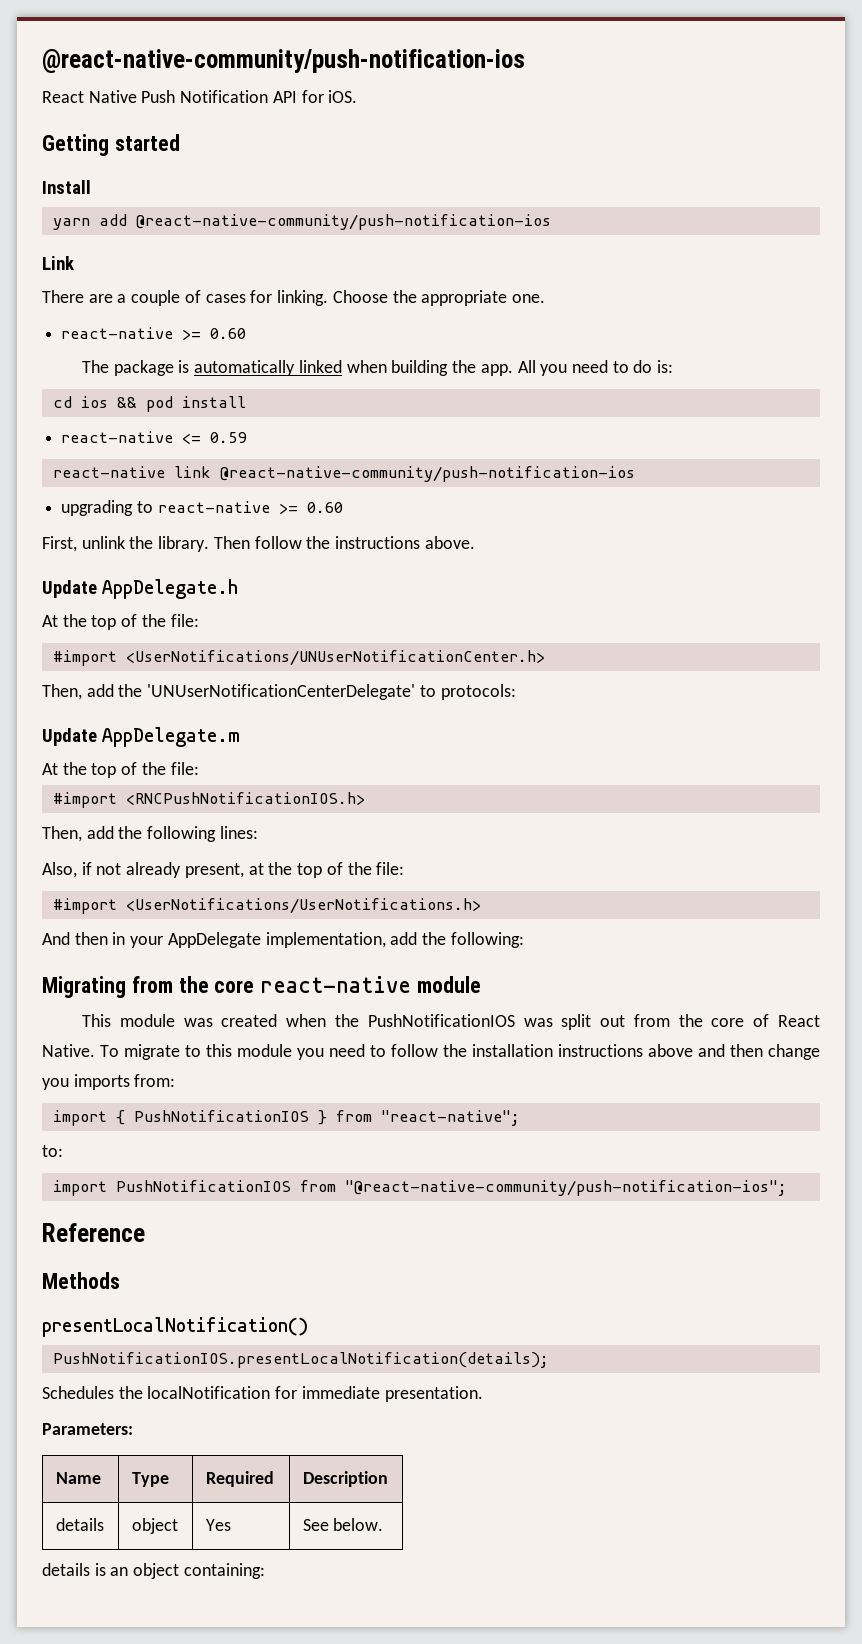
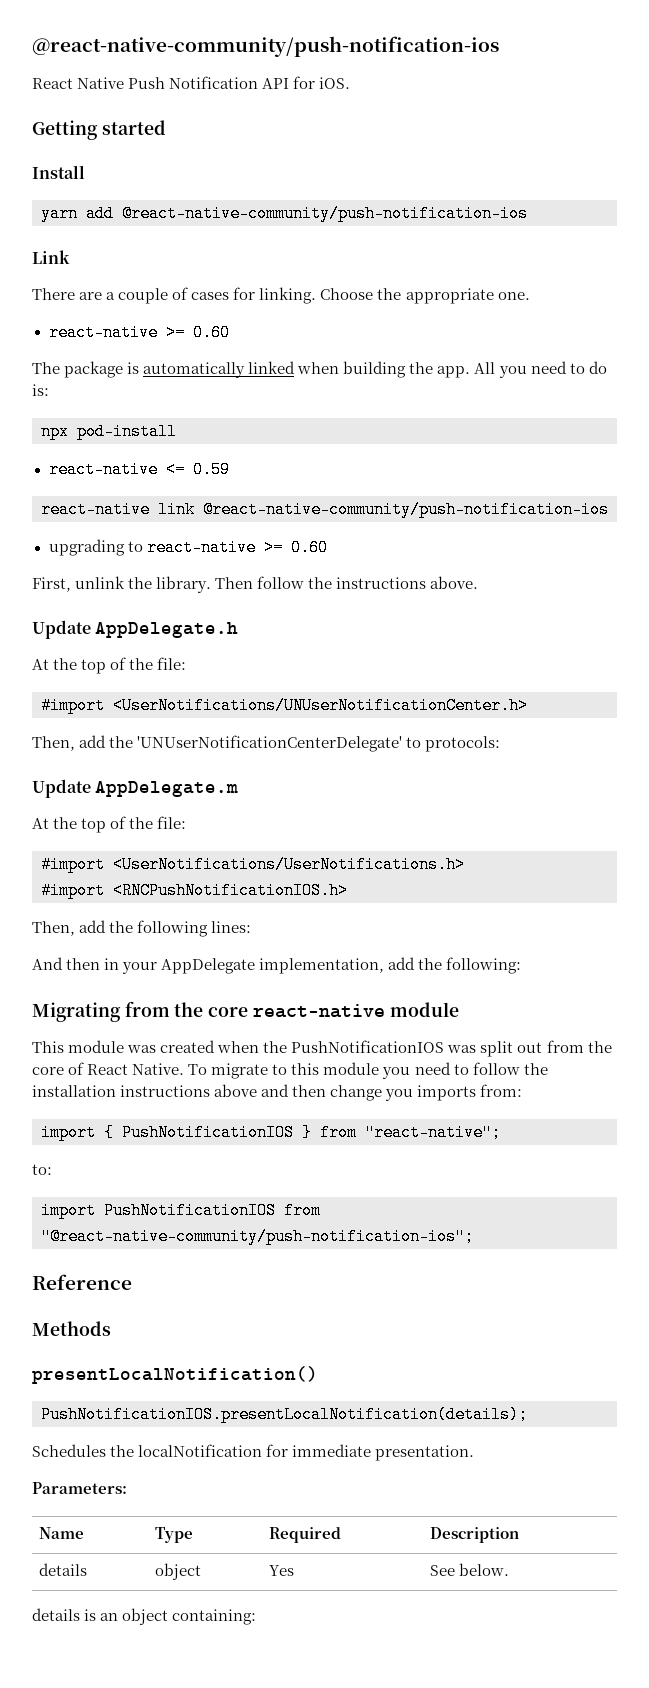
[52,396,246,412] cd ios && pod install -> [41,423,177,440] npx pod-install
(199, 768) none -> [41,856,465,873] // #import <UserNotifications/UserNotifications.h>
[42,862,405,878] [52,898,481,914] // Also, if not already present, at the top of the file: // #import <UserNotifications/UserNotifications.h> -> (252, 927) none

